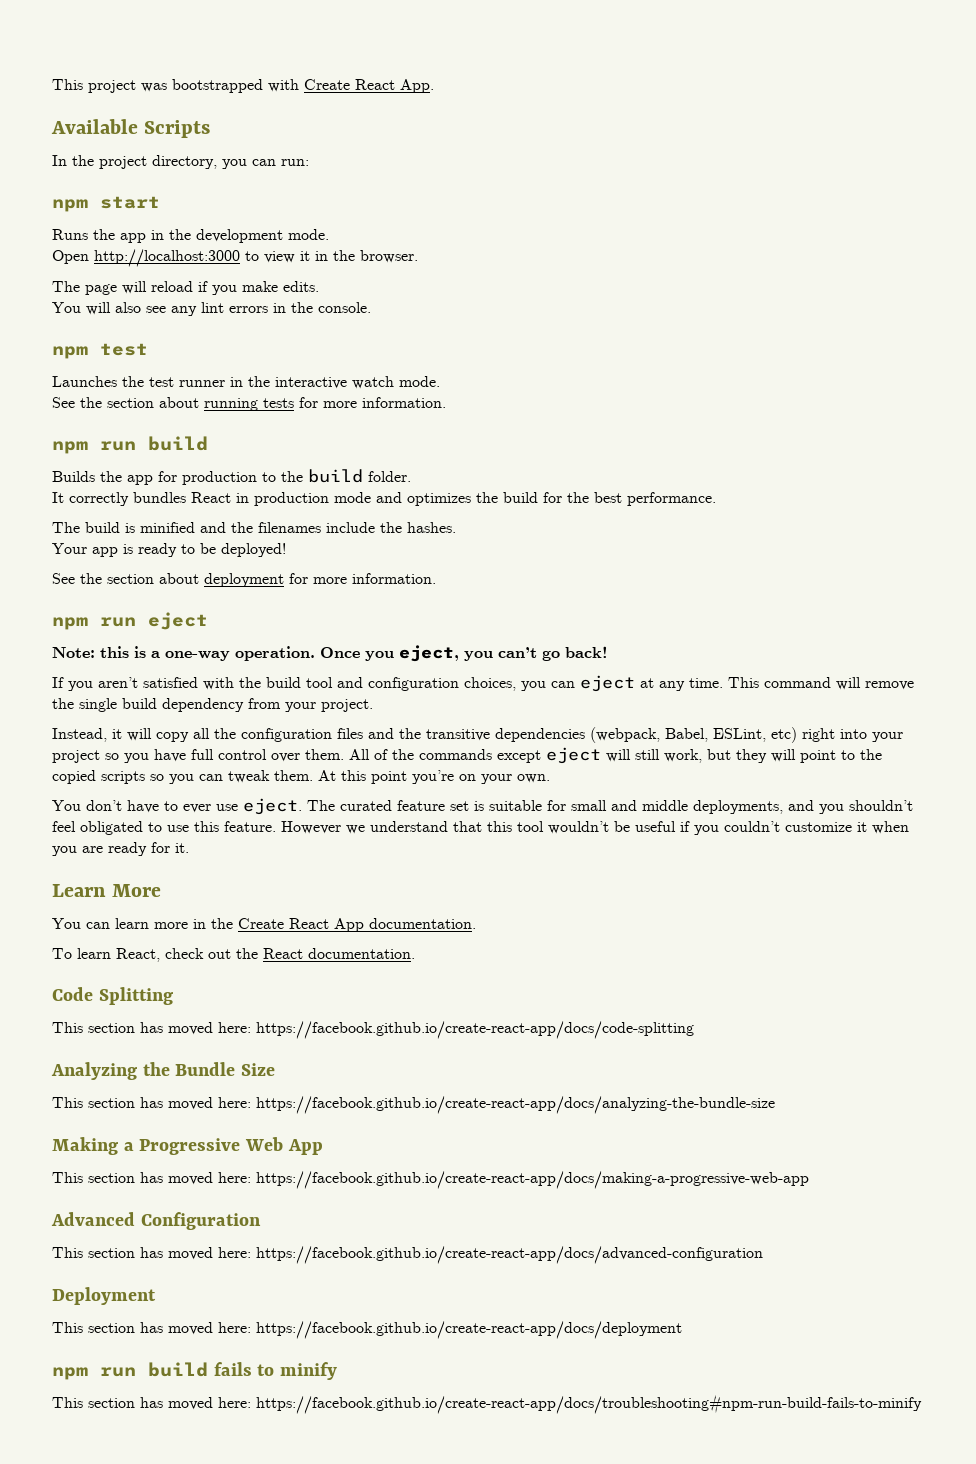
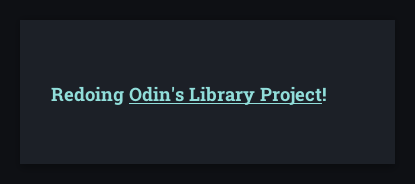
[52,79,434,93] [51,119,211,138] [52,155,309,169] [52,196,160,212] [52,229,329,243] [52,249,418,267] [52,281,319,295] [52,302,371,316] [52,343,148,359] [52,376,440,389] [52,397,446,411] [52,436,208,454] [52,469,411,485] [52,492,716,506] [52,522,456,533] [52,543,286,557] [52,573,436,587] [52,612,208,630] [52,645,608,662] [52,675,914,692] [52,698,373,712] [52,727,903,743] [52,747,882,764] [52,770,550,784] [52,798,913,815] [52,821,909,835] [52,842,189,856] [52,884,162,897] [52,918,476,932] [52,948,415,962] [52,987,173,1005] [52,1021,694,1039] [51,1062,276,1080] [52,1096,775,1114] [52,1137,323,1155] [52,1171,809,1189] [51,1212,261,1230] [52,1246,763,1264] [52,1287,156,1305] [52,1321,682,1339] [52,1362,338,1380] [52,1394,922,1414] This project was bootstrapped with Create React App. // Available Scripts // In the project directory, you can run: // npm start // Runs the app in the development mode. // Open http://localhost:3000 to view it in the browser. // The page will reload if you make edits. // You will also see any lint errors in the console. // npm test // Launches the test runner in the interactive watch mode. // See the section about running tests for more information. // npm run build // Builds the app for production to the build folder. // It correctly bundles React in production mode and optimizes the build for the best performance. // The build is minified and the filenames include the hashes. // Your app is ready to be deployed! // See the section about deployment for more information. // npm run eject // Note: this is a one-way operation. Once you eject, you can’t go back! // If you aren’t satisfied with the build tool and configuration choices, you can eject at any time. This command will remove the single build dependency from your project. // Instead, it will copy all the configuration files and the transitive dependencies (webpack, Babel, ESLint, etc) right into your project so you have full control over them. All of the commands except eject will still work, but they will point to the copied scripts so you can tweak them. At this point you’re on your own. // You don’t have to ever use eject. The curated feature set is suitable for small and middle deployments, and you shouldn’t feel obligated to use this feature. However we understand that this tool wouldn’t be useful if you couldn’t customize it when you are ready for it. // Learn More // You can learn more in the Create React App documentation. // To learn React, check out the React documentation. // Code Splitting // This section has moved here: https://facebook.github.io/create-react-app/docs/code-splitting // Analyzing the Bundle Size // This section has moved here: https://facebook.github.io/create-react-app/docs/analyzing-the-bundle-size // Making a Progressive Web App // This section has moved here: https://facebook.github.io/create-react-app/docs/making-a-progressive-web-app // Advanced Configuration // This section has moved here: https://facebook.github.io/create-react-app/docs/advanced-configuration // Deployment // This section has moved here: https://facebook.github.io/create-react-app/docs/deployment // npm run build fails to minify // This section has moved here: https://facebook.github.io/create-react-app/docs/troubleshooting#npm-run-build-fails-to-minify -> [51,86,327,105] Redoing Odin's Library Project!

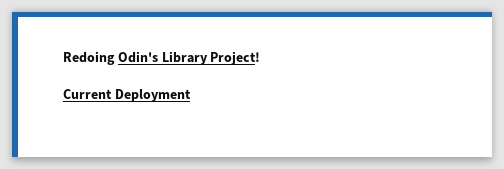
(327, 95) none -> [63,89,191,102] // Current Deployment

